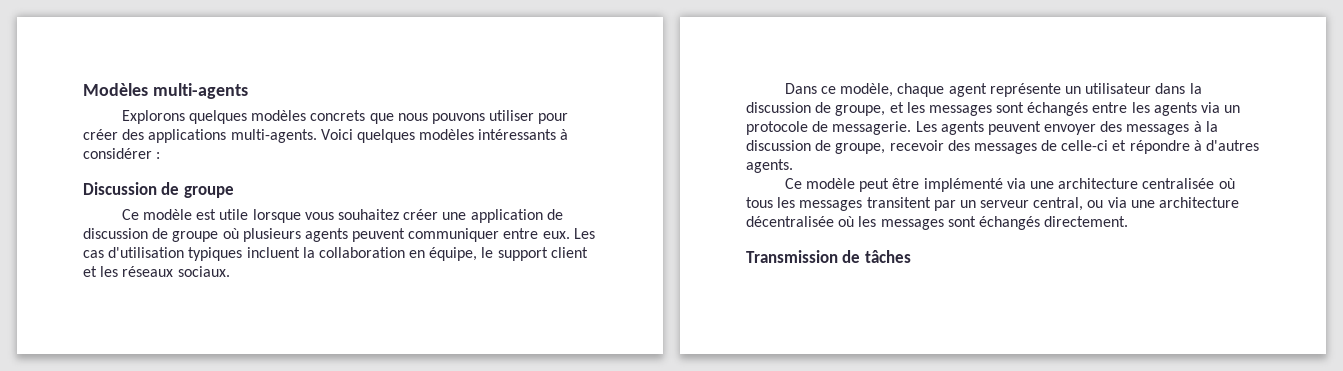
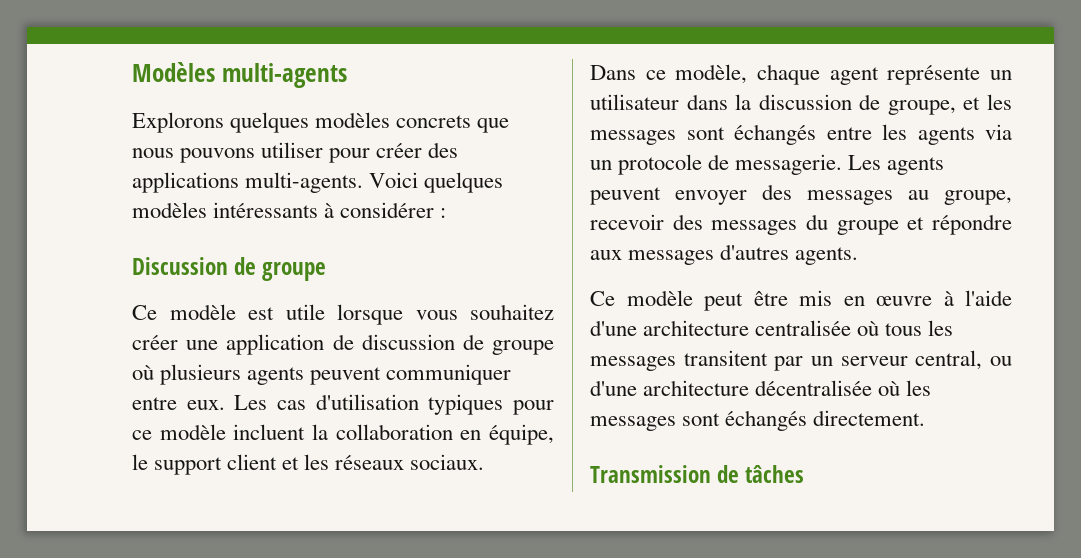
(243, 254) none -> [513,400,554,415] [132,424,226,440] pour ce modèle
[1193,121,1218,132] [746,140,1202,154] à la discussion de groupe, recevoir des messages de celle-ci et répondre à -> [908,190,1012,205] [590,214,1012,235] [590,250,715,265] au groupe, recevoir des messages du groupe et répondre aux messages
[923,178,1054,192] implémenté via une -> [799,290,1012,306] [590,320,637,336] mis en œuvre à l'aide d'une
[1107,197,1155,208] via une -> [590,380,637,396] d'une

